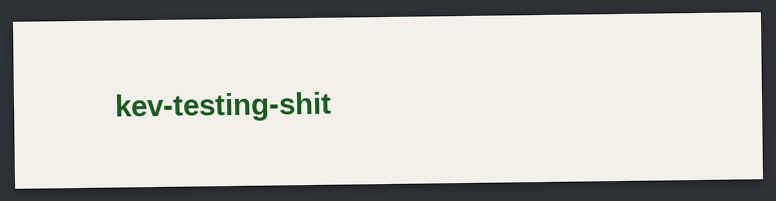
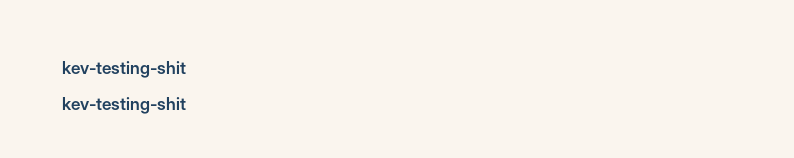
[114,91,332,123] kev-testing-shit -> [62,61,186,78] [62,97,186,114] kev-testing-shit // kev-testing-shit

